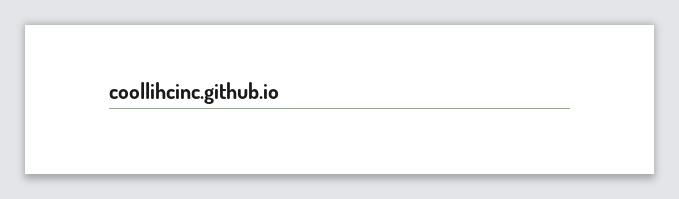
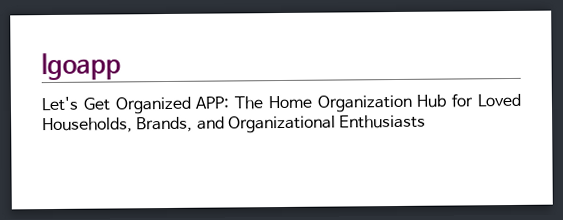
[109,82,279,104] coollihcinc.github.io -> [41,52,121,81] [41,93,521,115] [42,114,427,134] lgoapp // Let's Get Organized APP: The Home Organization Hub for Loved Households, Brands, and Organizational Enthusiasts

